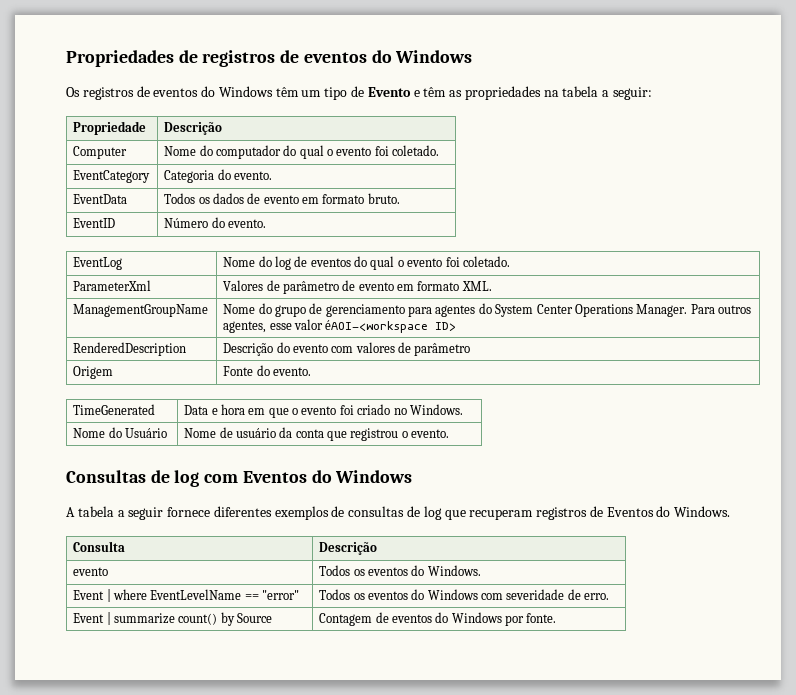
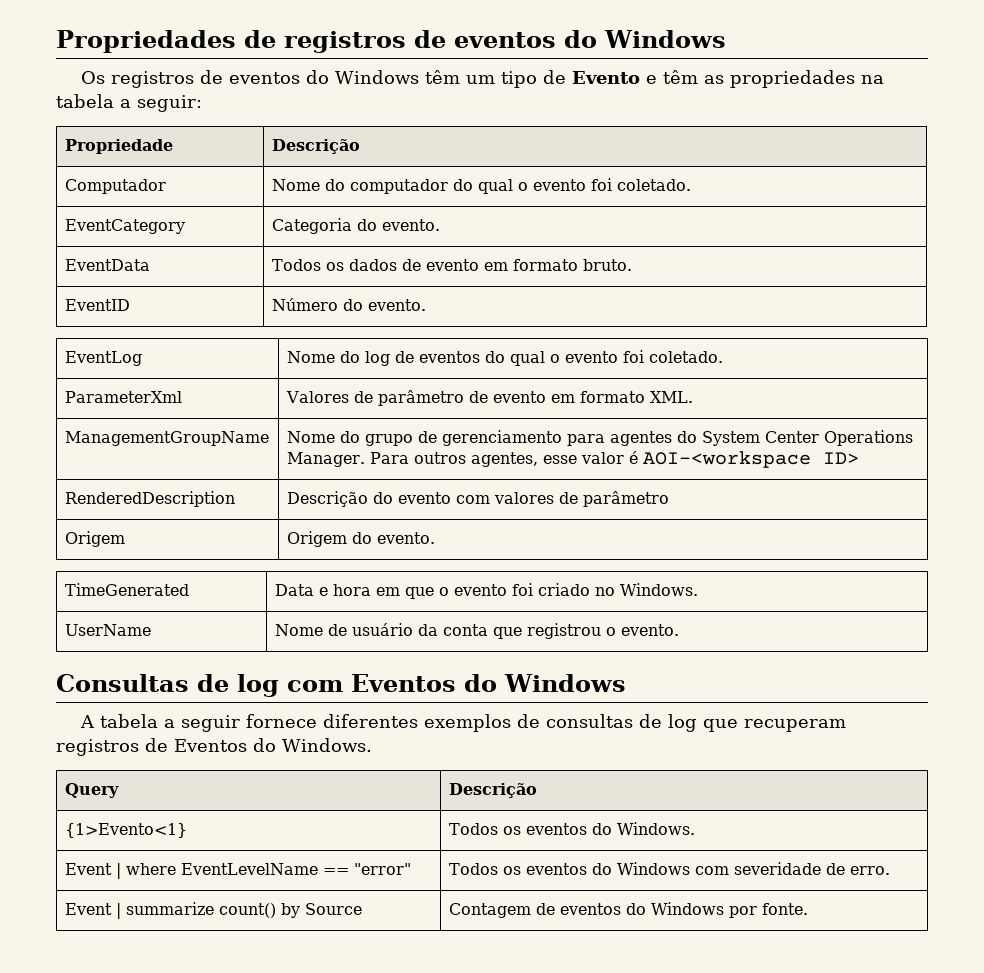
[73,146,128,159] Computer -> [64,179,166,194] Computador
[325,320,429,333] éAOI-<workspace -> [628,451,811,468] é AOI-<workspace
[223,366,254,376] Fonte -> [286,531,347,547] Origem
[73,427,167,438] Nome do Usuário -> [64,624,151,636] UserName
[73,541,126,552] [319,542,378,555] [73,567,109,576] Consulta | Descrição // evento -> [64,783,119,798] [448,783,537,798] [64,823,187,838] Query | Descrição // {1>Evento<1}

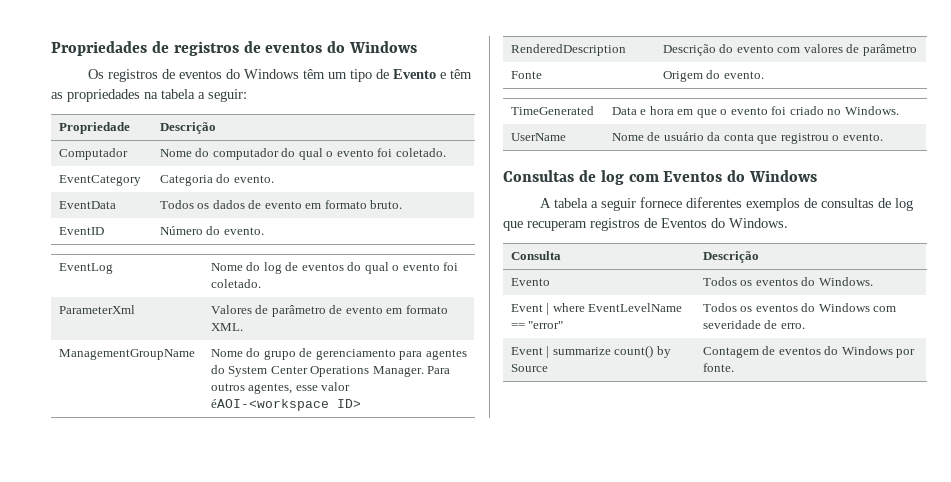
[628,451,811,468] é AOI-<workspace -> [210,399,329,411] éAOI-<workspace
[64,531,125,547] Origem -> [510,71,542,79] Fonte
[64,783,119,798] [448,783,537,798] [64,823,187,838] Query | Descrição // {1>Evento<1} -> [510,251,561,260] [702,251,759,263] [510,278,550,286] Consulta | Descrição // Evento

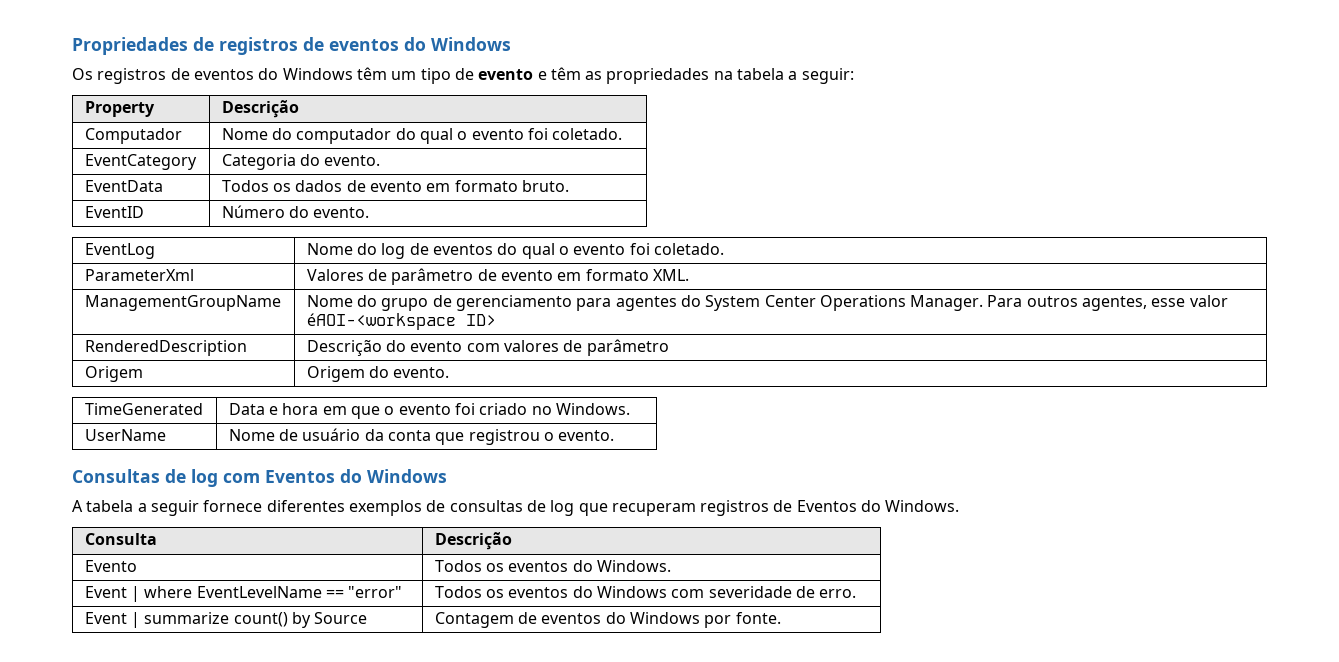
[392,69,436,79] Evento -> [478,69,534,80] evento
[58,122,130,134] Propriedade -> [84,101,155,117] Property
[510,71,542,79] Fonte -> [84,366,143,382] Origem

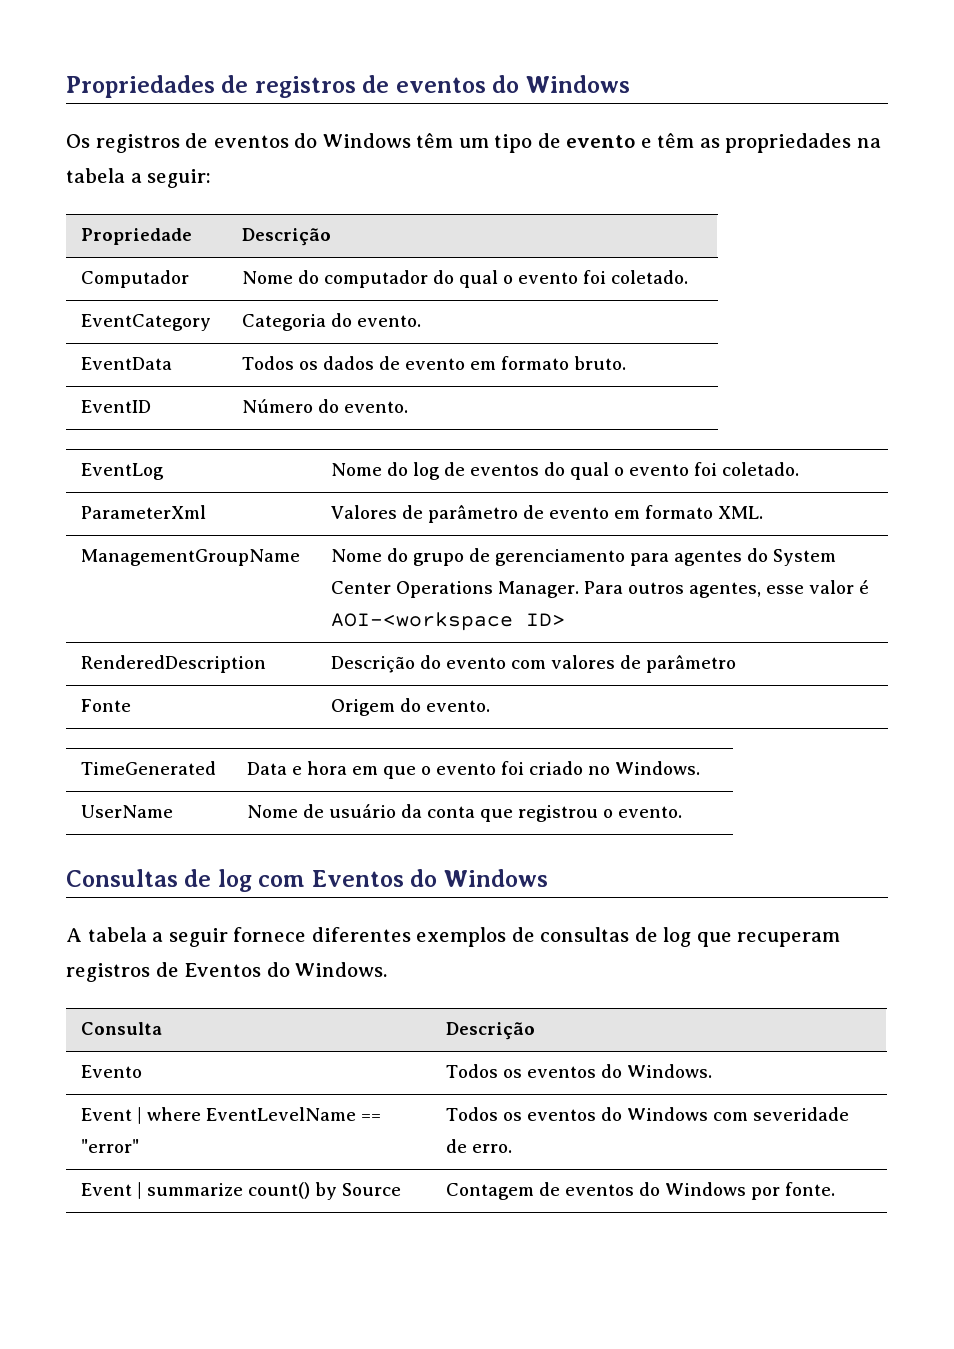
[84,101,155,117] Property -> [81,228,193,245] Propriedade
[306,313,456,330] éAOI-<workspace -> [859,580,870,594] [331,612,514,631] é AOI-<workspace
[84,366,143,382] Origem -> [81,699,132,712] Fonte

